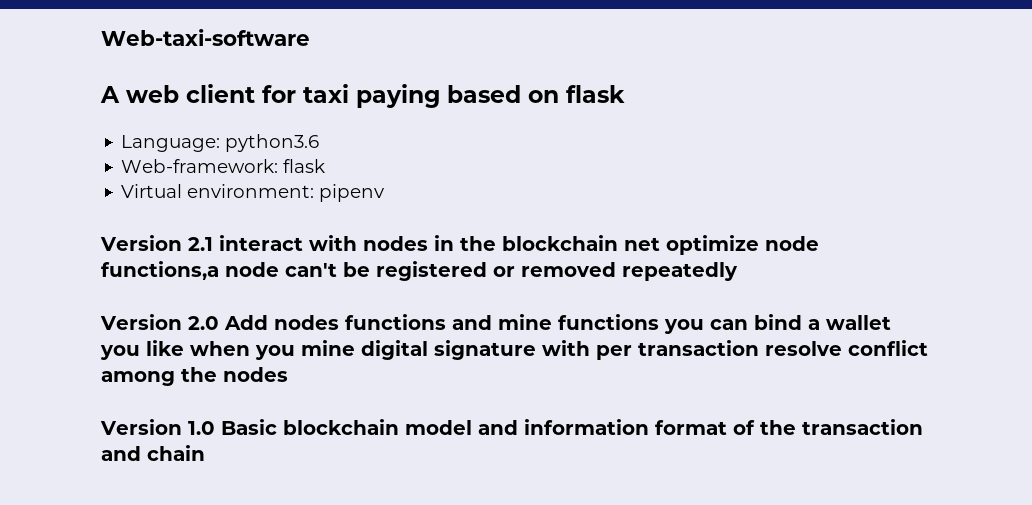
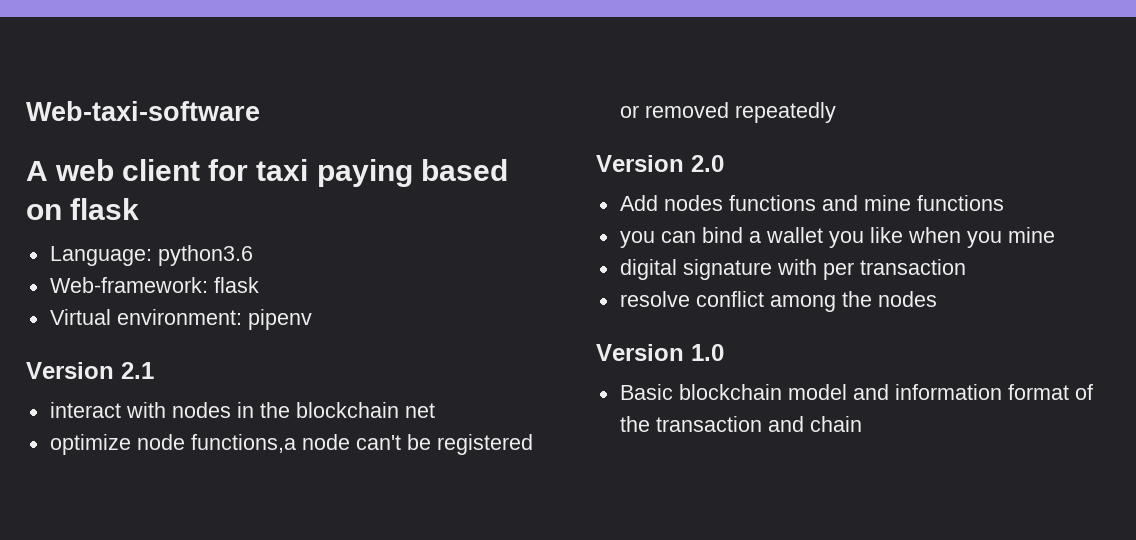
(213, 244) none -> (154, 370) //
(660, 244) none -> (435, 410) //
(219, 323) none -> (724, 163) //
(659, 322) none -> (1004, 203) //
(355, 348) none -> (1055, 235) //
(759, 348) none -> (966, 267) //
(215, 428) none -> (724, 352) //

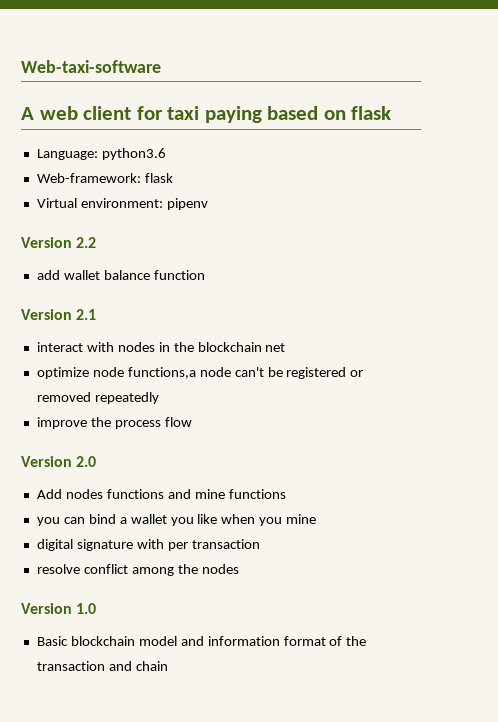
(312, 319) none -> [21,237,97,248] [36,270,205,280] // Version 2.2 // add wallet balance function
(836, 112) none -> [36,417,192,429] // improve the process flow

